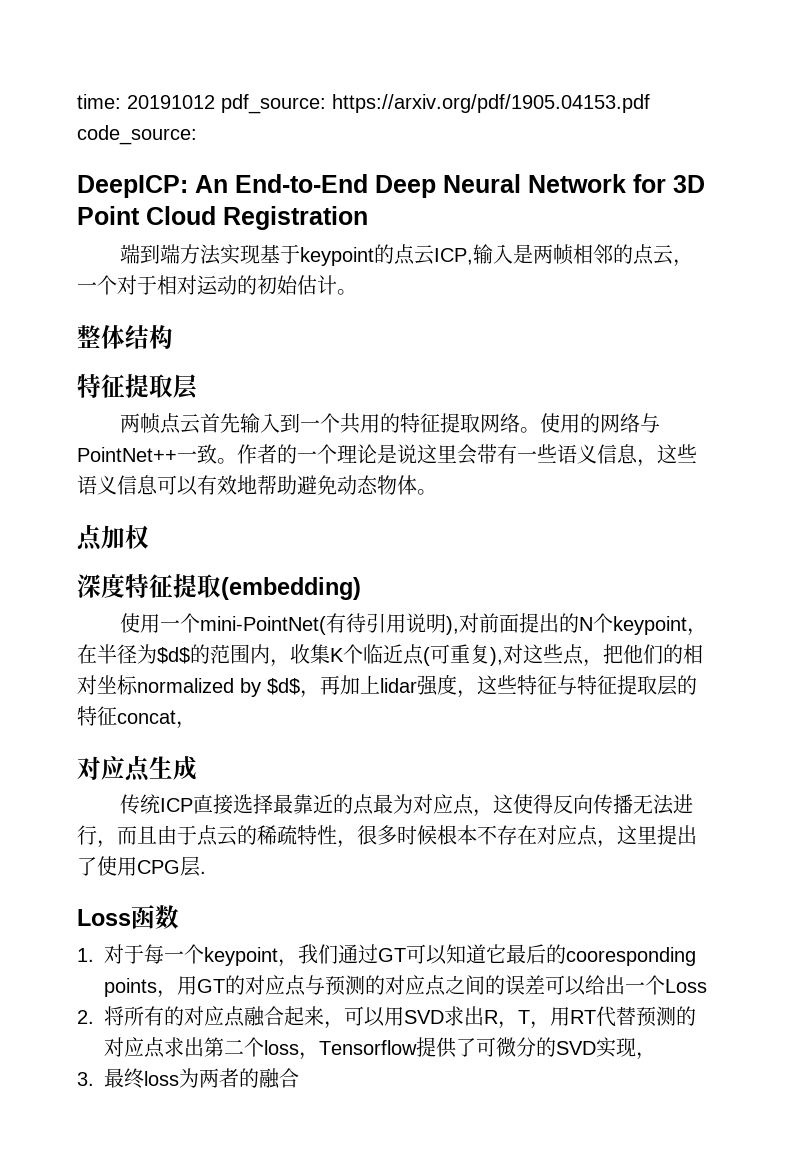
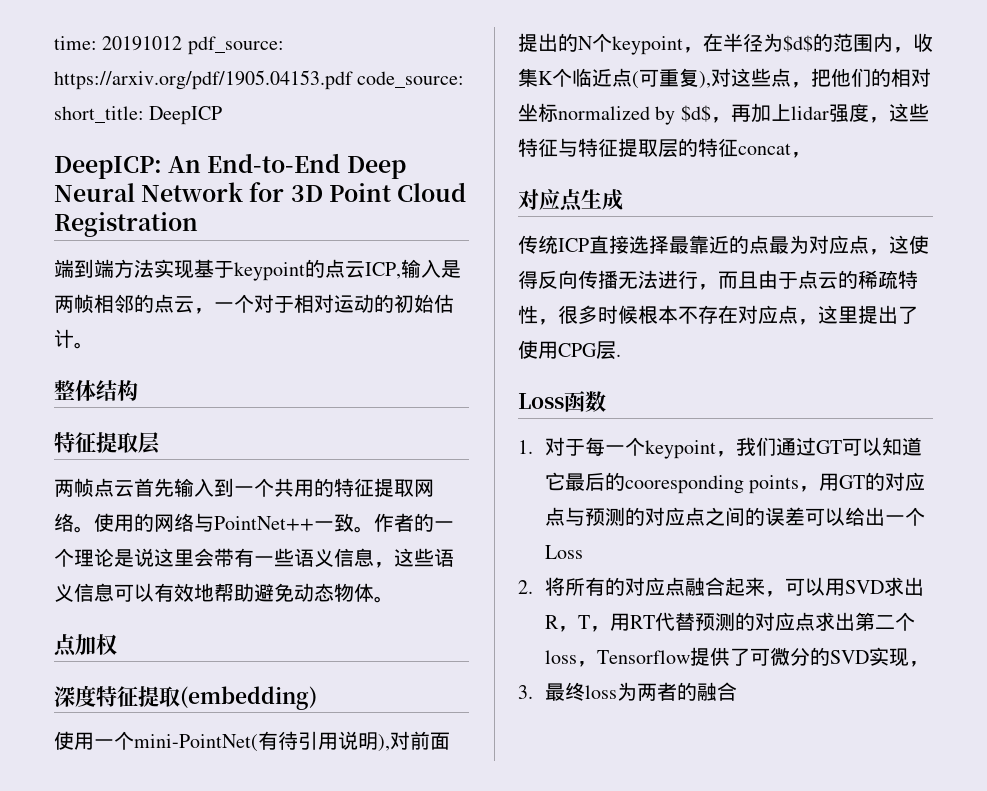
(197, 135) none -> [54,106,223,125] short_title: DeepICP

